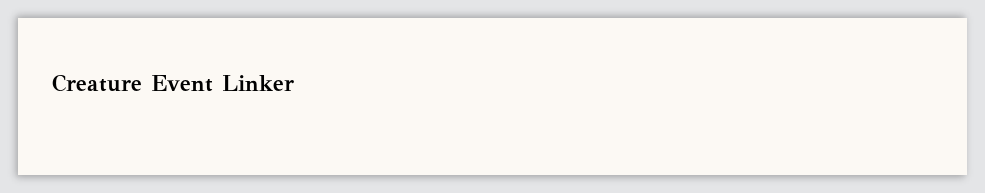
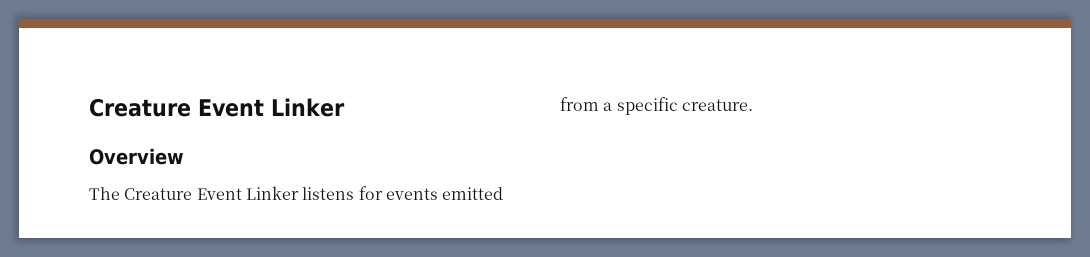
[52,74,294,92] Creature Event Linker -> [89,98,345,117] [89,148,184,165] [89,186,504,200] [560,97,753,115] Creature Event Linker // Overview // The Creature Event Linker listens for events emitted from a specific creature.

